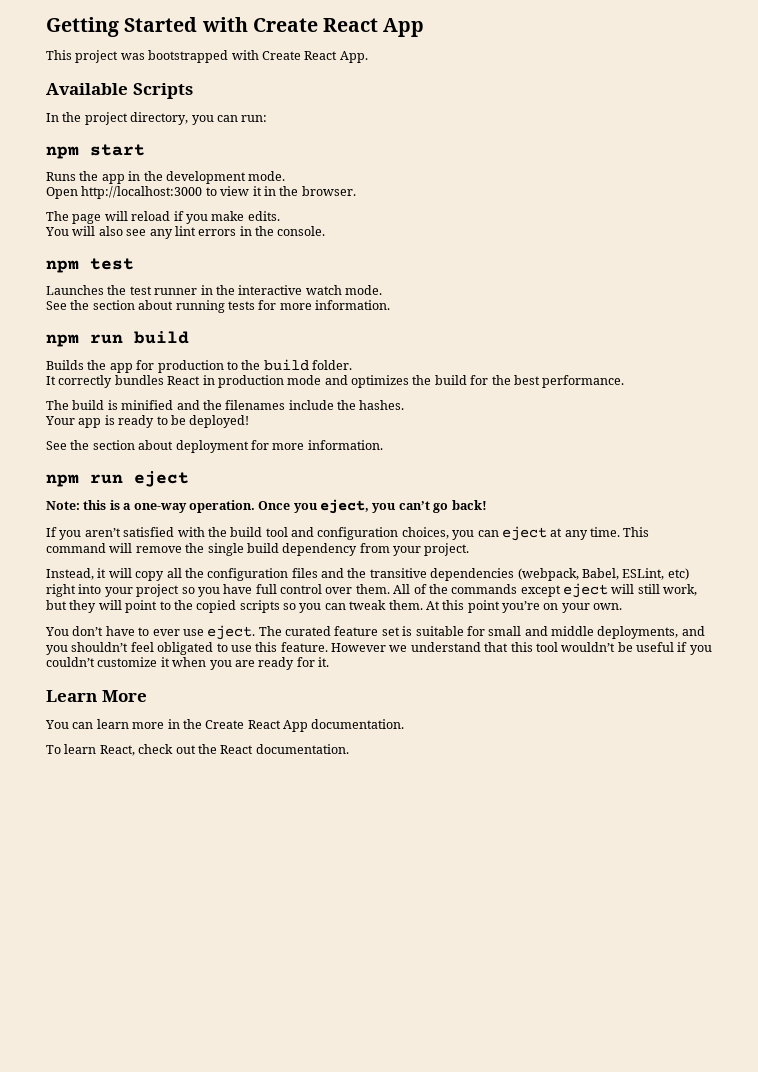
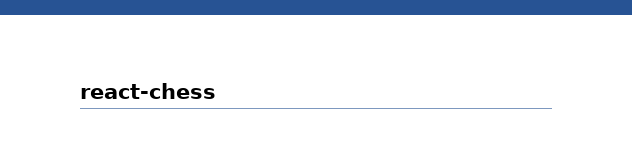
[46,17,425,37] [46,50,368,63] [46,83,193,99] [46,112,268,125] [46,144,145,159] [46,171,286,184] [46,186,356,199] [46,211,280,224] [45,226,326,239] [46,258,134,273] [46,285,382,295] [46,300,390,313] [46,331,189,347] [46,359,352,373] [46,375,625,388] [46,400,405,410] [45,415,250,428] [46,440,383,453] [46,471,189,487] [46,499,487,514] [46,526,650,541] [46,543,470,556] [46,568,689,581] [46,583,698,598] [46,600,623,613] [45,625,705,640] [46,642,712,655] [46,657,329,670] [46,690,147,702] [45,719,405,732] [46,744,349,756] Getting Started with Create React App // This project was bootstrapped with Create React App. // Available Scripts // In the project directory, you can run: // npm start // Runs the app in the development mode. // Open http://localhost:3000 to view it in the browser. // The page will reload if you make edits. // You will also see any lint errors in the console. // npm test // Launches the test runner in the interactive watch mode. // See the section about running tests for more information. // npm run build // Builds the app for production to the build folder. // It correctly bundles React in production mode and optimizes the build for the best performance. // The build is minified and the filenames include the hashes. // Your app is ready to be deployed! // See the section about deployment for more information. // npm run eject // Note: this is a one-way operation. Once you eject, you can’t go back! // If you aren’t satisfied with the build tool and configuration choices, you can eject at any time. This command will remove the single build dependency from your project. // Instead, it will copy all the configuration files and the transitive dependencies (webpack, Babel, ESLint, etc) right into your project so you have full control over them. All of the commands except eject will still work, but they will point to the copied scripts so you can tweak them. At this point you’re on your own. // You don’t have to ever use eject. The curated feature set is suitable for small and middle deployments, and you shouldn’t feel obligated to use this feature. However we understand that this tool wouldn’t be useful if you couldn’t customize it when you are ready for it. // Learn More // You can learn more in the Create React App documentation. // To learn React, check out the React documentation. -> [80,83,216,99] react-chess

